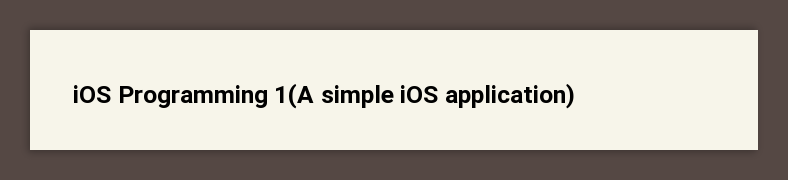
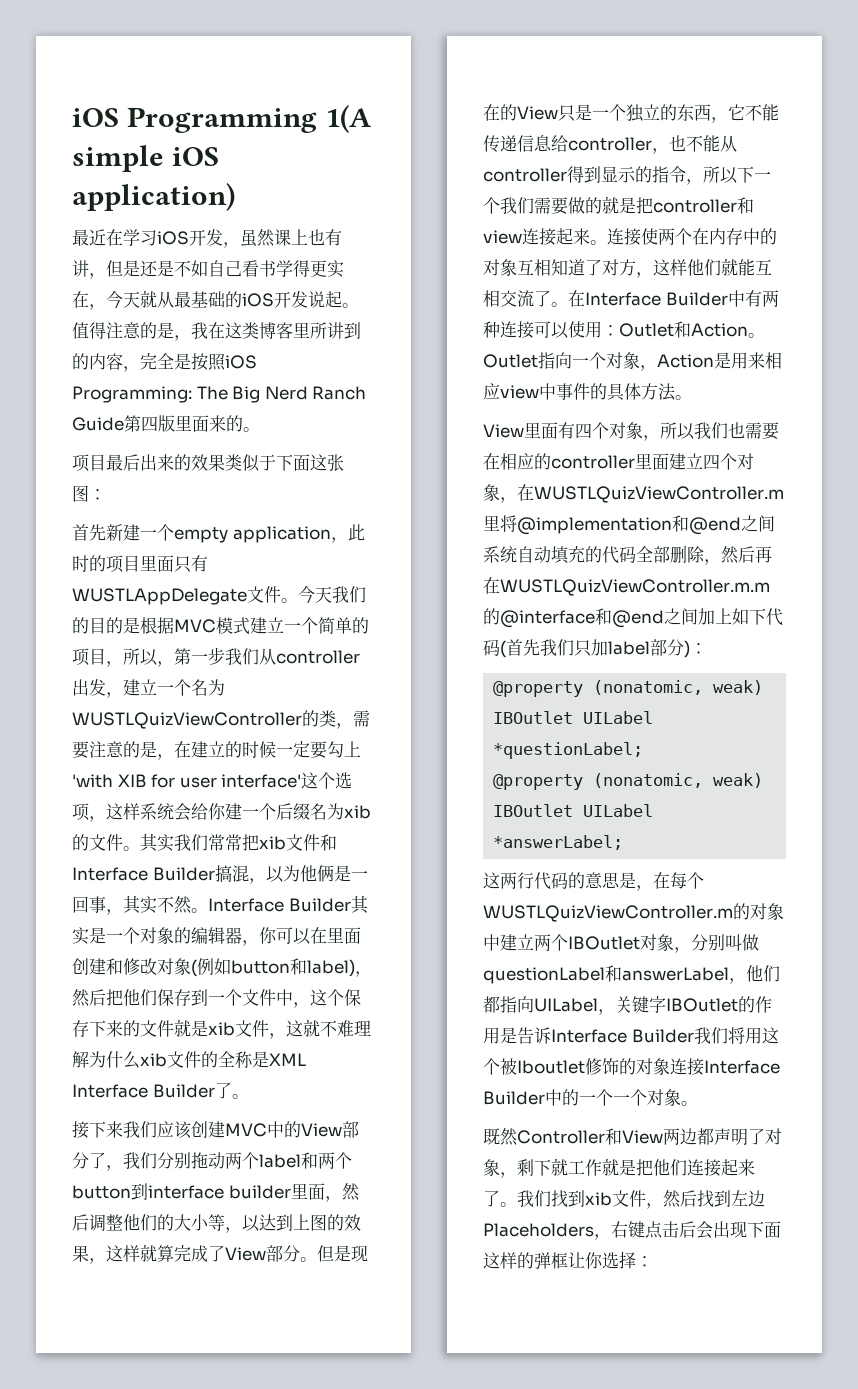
(576, 96) none -> [72,229,342,248] [72,260,344,279] [72,290,359,310] [72,322,361,341] [72,353,257,372] [72,386,367,403] [72,415,260,432] [72,454,344,472] [72,485,106,502] [72,524,365,543] [72,555,208,573] [72,585,366,605] [72,617,369,635] [72,647,360,667] [72,679,225,698] [72,710,370,729] [72,741,361,760] [72,772,353,789] [72,803,371,822] [72,833,337,852] [72,865,368,884] [72,895,369,915] [72,927,361,946] [72,958,372,977] [72,989,361,1008] [72,1019,371,1039] [72,1051,306,1069] [72,1082,249,1099] [72,1121,359,1139] [72,1152,352,1171] [72,1183,360,1202] [72,1214,361,1233] [72,1244,368,1264] [483,104,779,123] [483,135,737,154] [483,166,771,185] [483,196,754,215] [483,228,777,246] [483,258,772,278] [483,290,779,307] [483,321,765,339] [483,352,782,371] [483,383,692,401] [483,422,779,441] [483,453,754,470] [483,484,784,503] [483,515,775,535] [483,545,772,565] [483,577,770,596] [483,608,783,628] [483,639,707,658] [493,680,764,697] [493,711,654,724] [493,742,644,759] [493,773,764,790] [493,804,654,817] [493,835,624,850] [483,872,704,891] [483,903,784,922] [483,934,759,953] [483,965,780,984] [483,996,772,1015] [483,1027,779,1044] [483,1058,780,1076] [483,1089,698,1106] [483,1128,782,1146] [483,1158,755,1178] [483,1190,765,1209] [483,1221,781,1240] [483,1251,653,1269] // 最近在学习iOS开发，虽然课上也有讲，但是还是不如自己看书学得更实在，今天就从最基础的iOS开发说起。值得注意的是，我在这类博客里所讲到的内容，完全是按照iOS Programming: The Big Nerd Ranch Guide第四版里面来的。 // 项目最后出来的效果类似于下面这张图： // 首先新建一个empty application，此时的项目里面只有WUSTLAppDelegate文件。今天我们的目的是根据MVC模式建立一个简单的项目，所以，第一步我们从controller出发，建立一个名为WUSTLQuizViewController的类，需要注意的是，在建立的时候一定要勾上'with XIB for user interface'这个选项，这样系统会给你建一个后缀名为xib的文件。其实我们常常把xib文件和Interface Builder搞混，以为他俩是一回事，其实不然。Interface Builder其实是一个对象的编辑器，你可以在里面创建和修改对象(例如button和label)，然后把他们保存到一个文件中，这个保存下来的文件就是xib文件，这就不难理解为什么xib文件的全称是XML Interface Builder了。 // 接下来我们应该创建MVC中的View部分了，我们分别拖动两个label和两个button到interface builder里面，然后调整他们的大小等，以达到上图的效果，这样就算完成了View部分。但是现在的View只是一个独立的东西，它不能传递信息给controller，也不能从controller得到显示的指令，所以下一个我们需要做的就是把controller和view连接起来。连接使两个在内存中的对象互相知道了对方，这样他们就能互相交流了。在Interface Builder中有两种连接可以使用：Outlet和Action。Outlet指向一个对象，Action是用来相应view中事件的具体方法。 // View里面有四个对象，所以我们也需要在相应的controller里面建立四个对象，在WUSTLQuizViewController.m里将@implementation和@end之间系统自动填充的代码全部删除，然后再在WUSTLQuizViewController.m.m的@interface和@end之间加上如下代码(首先我们只加label部分)： // @property (nonatomic, weak) IBOutlet UILabel *questionLabel; // @property (nonatomic, weak) IBOutlet UILabel *answerLabel; // 这两行代码的意思是，在每个WUSTLQuizViewController.m的对象中建立两个IBOutlet对象，分别叫做questionLabel和answerLabel，他们都指向UILabel，关键字IBOutlet的作用是告诉Interface Builder我们将用这个被Iboutlet修饰的对象连接Interface Builder中的一个一个对象。 // 既然Controller和View两边都声明了对象，剩下就工作就是把他们连接起来了。我们找到xib文件，然后找到左边Placeholders，右键点击后会出现下面这样的弹框让你选择：

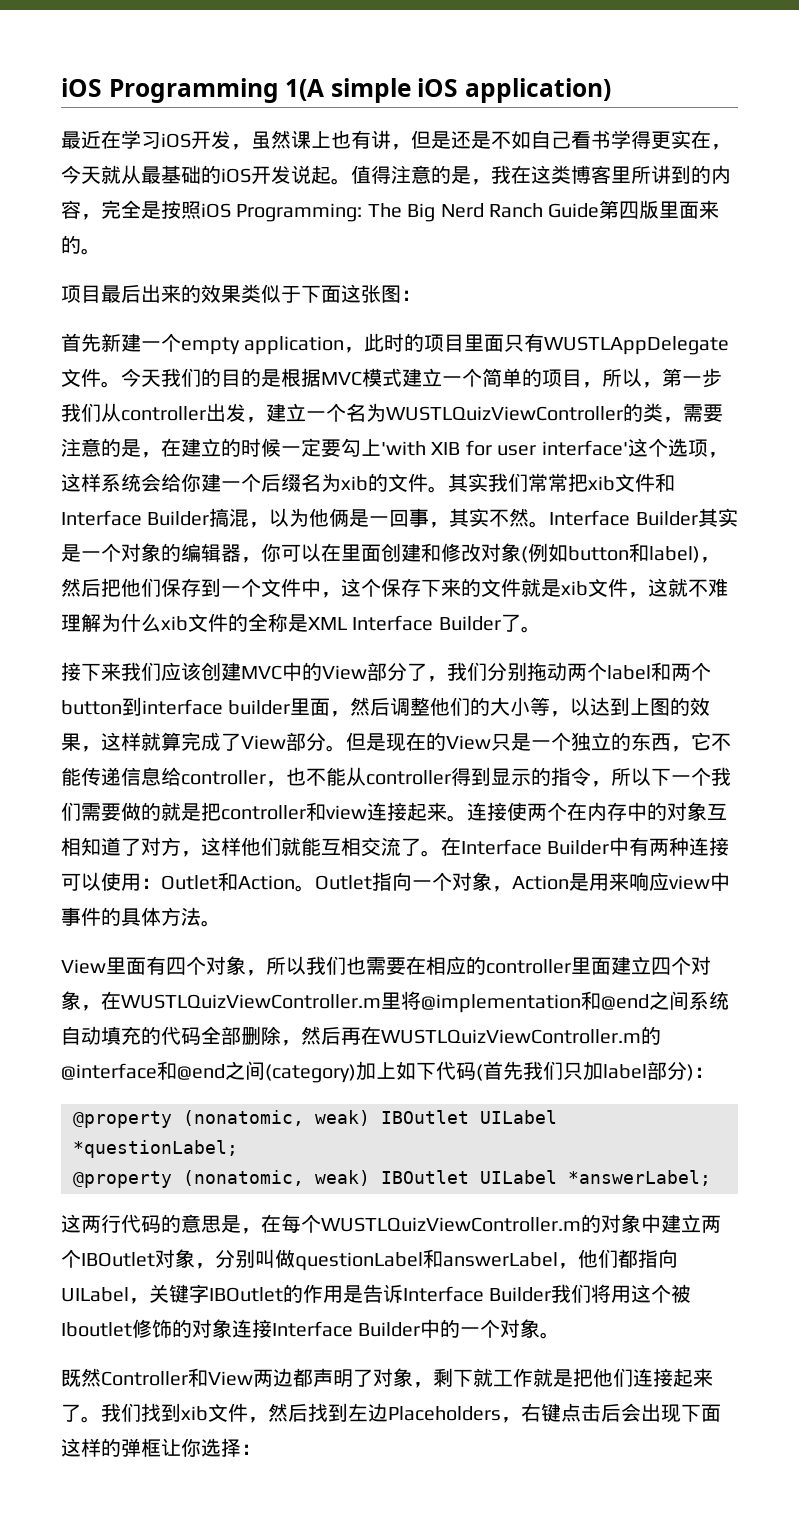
[765,352,782,369] 相 -> [629,872,649,891] 响
[500,579,770,596] WUSTLQuizViewController.m.m -> [381,1029,641,1044] WUSTLQuizViewController.m
(698, 616) none -> [265,1064,356,1083] (category)
[613,1089,647,1106] 一个 -> (501, 1328) none

